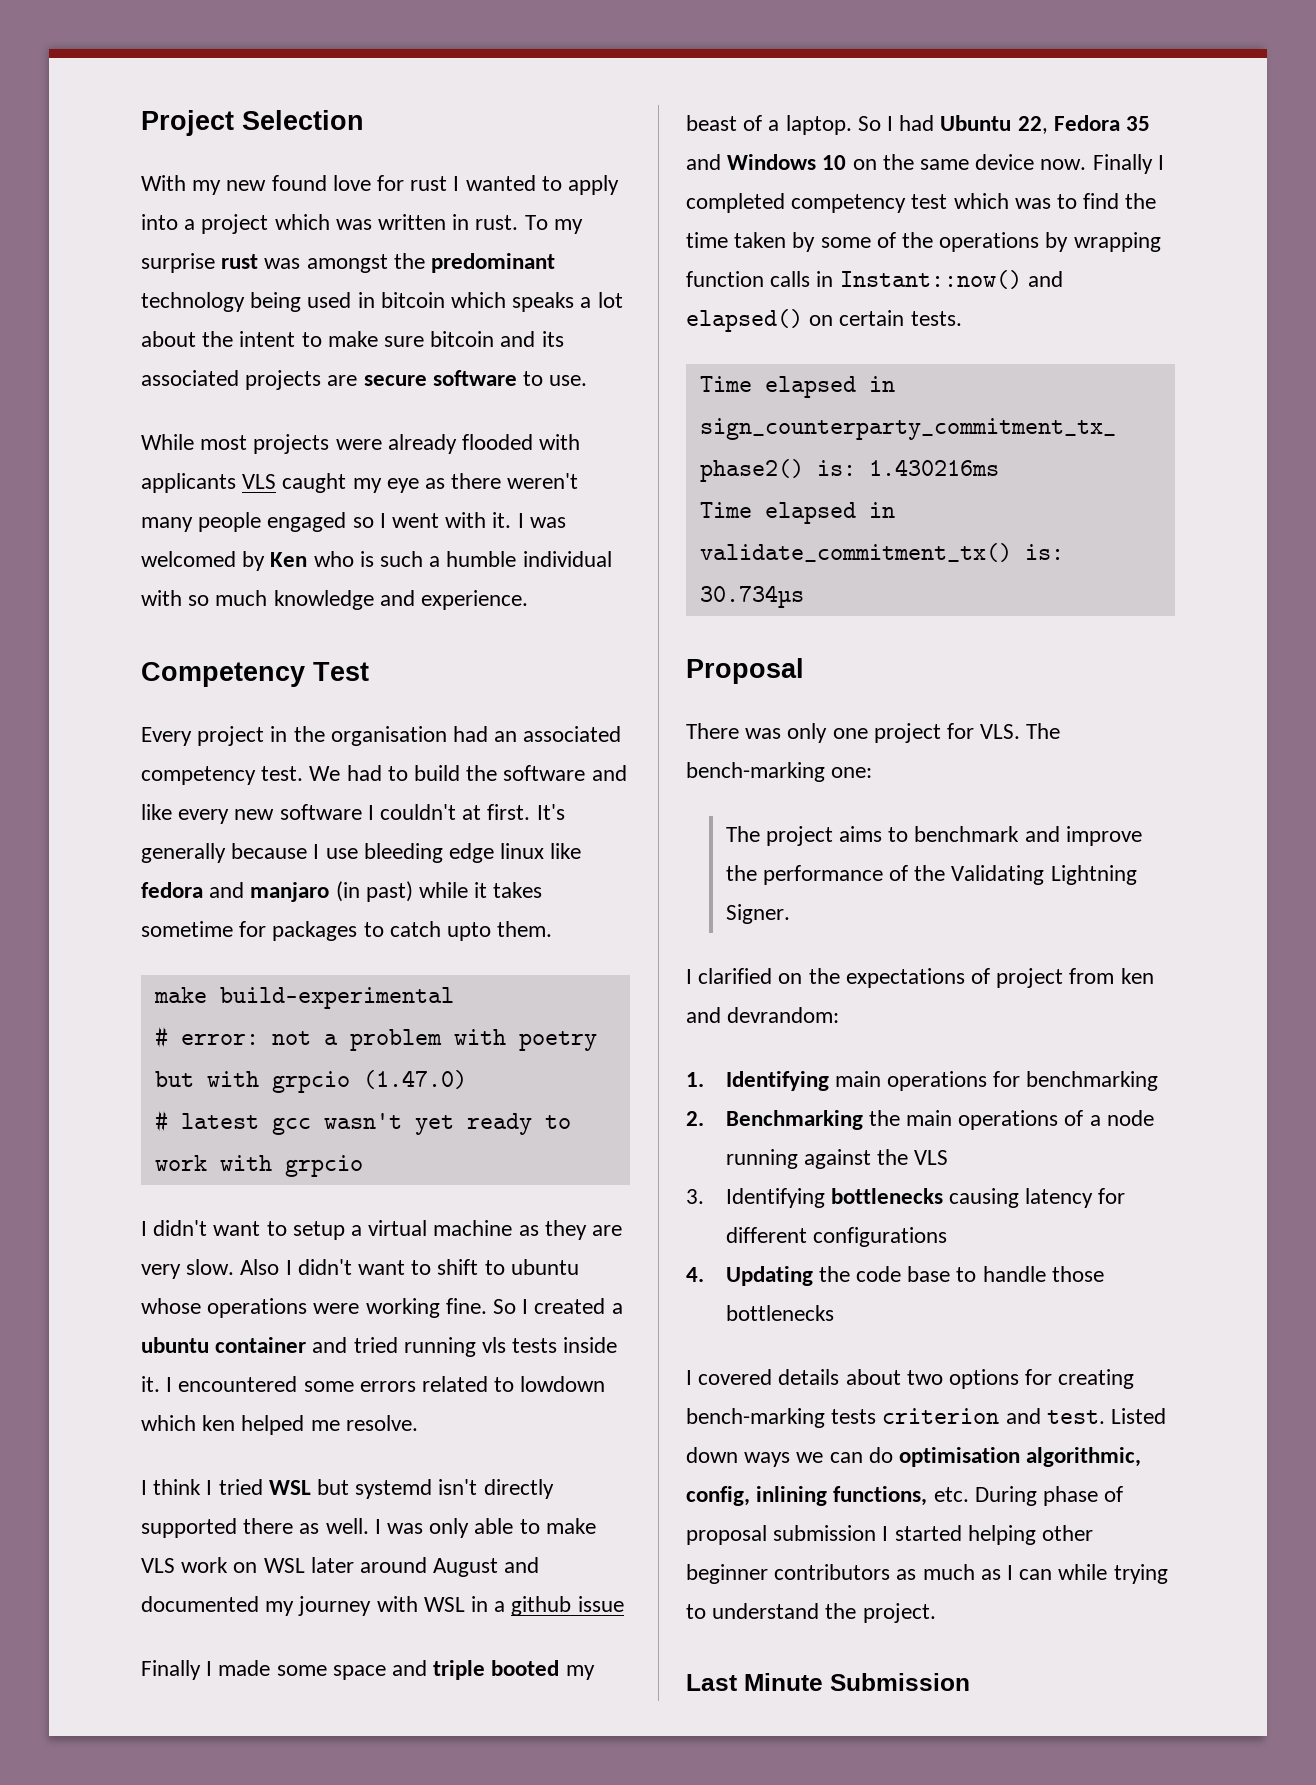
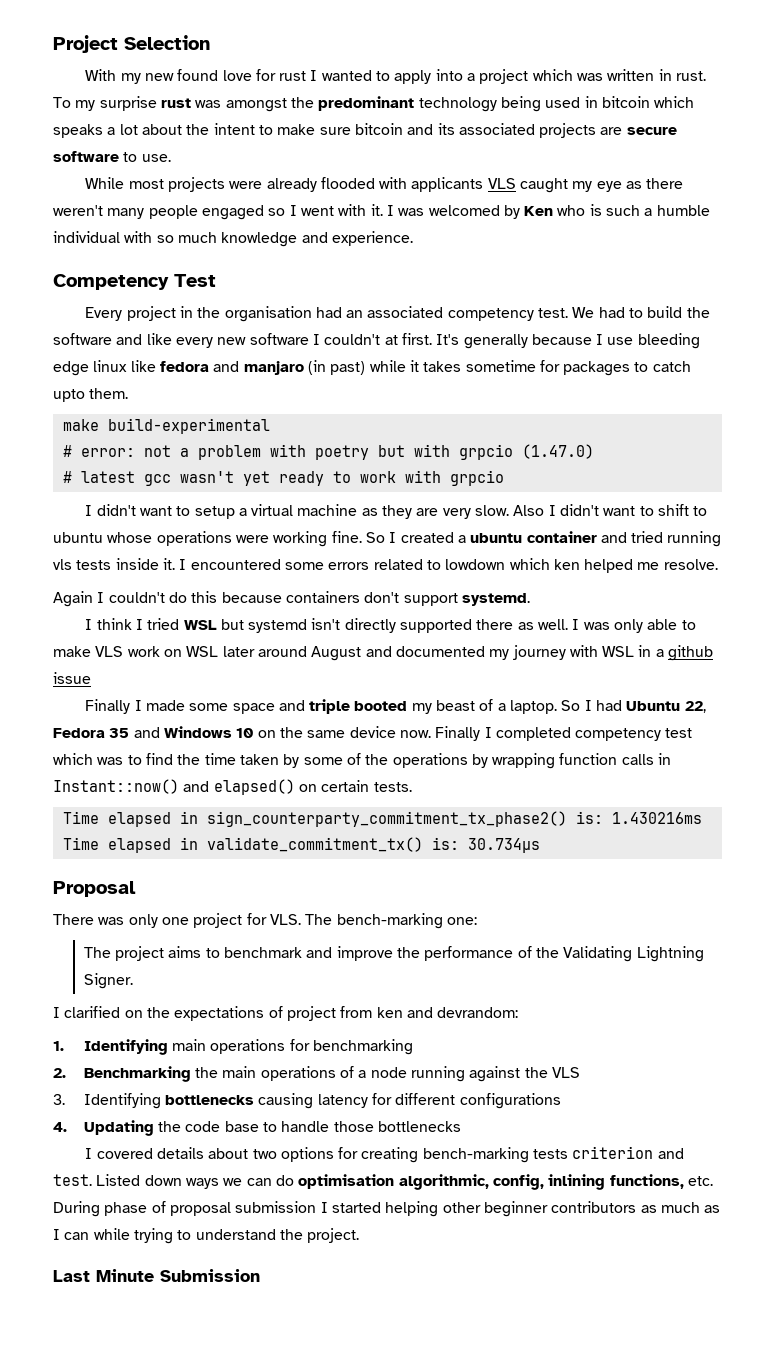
(418, 1423) none -> [53,591,530,607] // Again I couldn't do this because containers don't support systemd.

